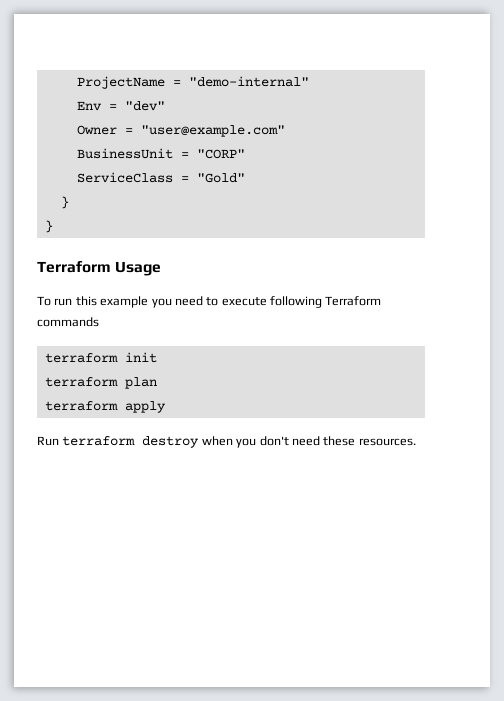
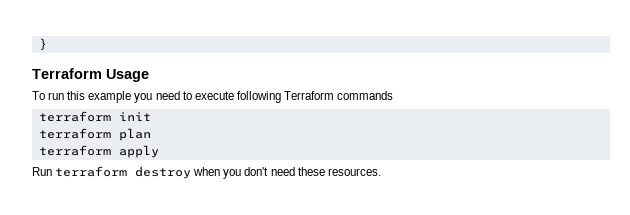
[76,76,309,89] [76,101,165,111] [76,125,285,137] [76,148,245,159] [76,172,245,183] [60,196,69,209] ProjectName = "demo-internal" // Env = "dev" // Owner = "user@example.com" // BusinessUnit = "CORP" // ServiceClass = "Gold" // } // -> (38, 44) none

